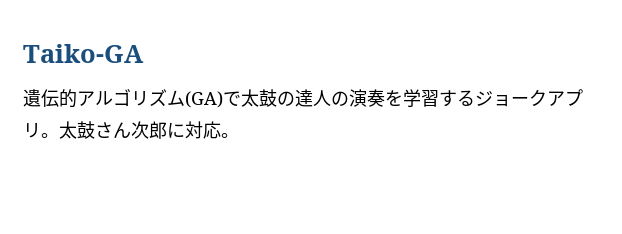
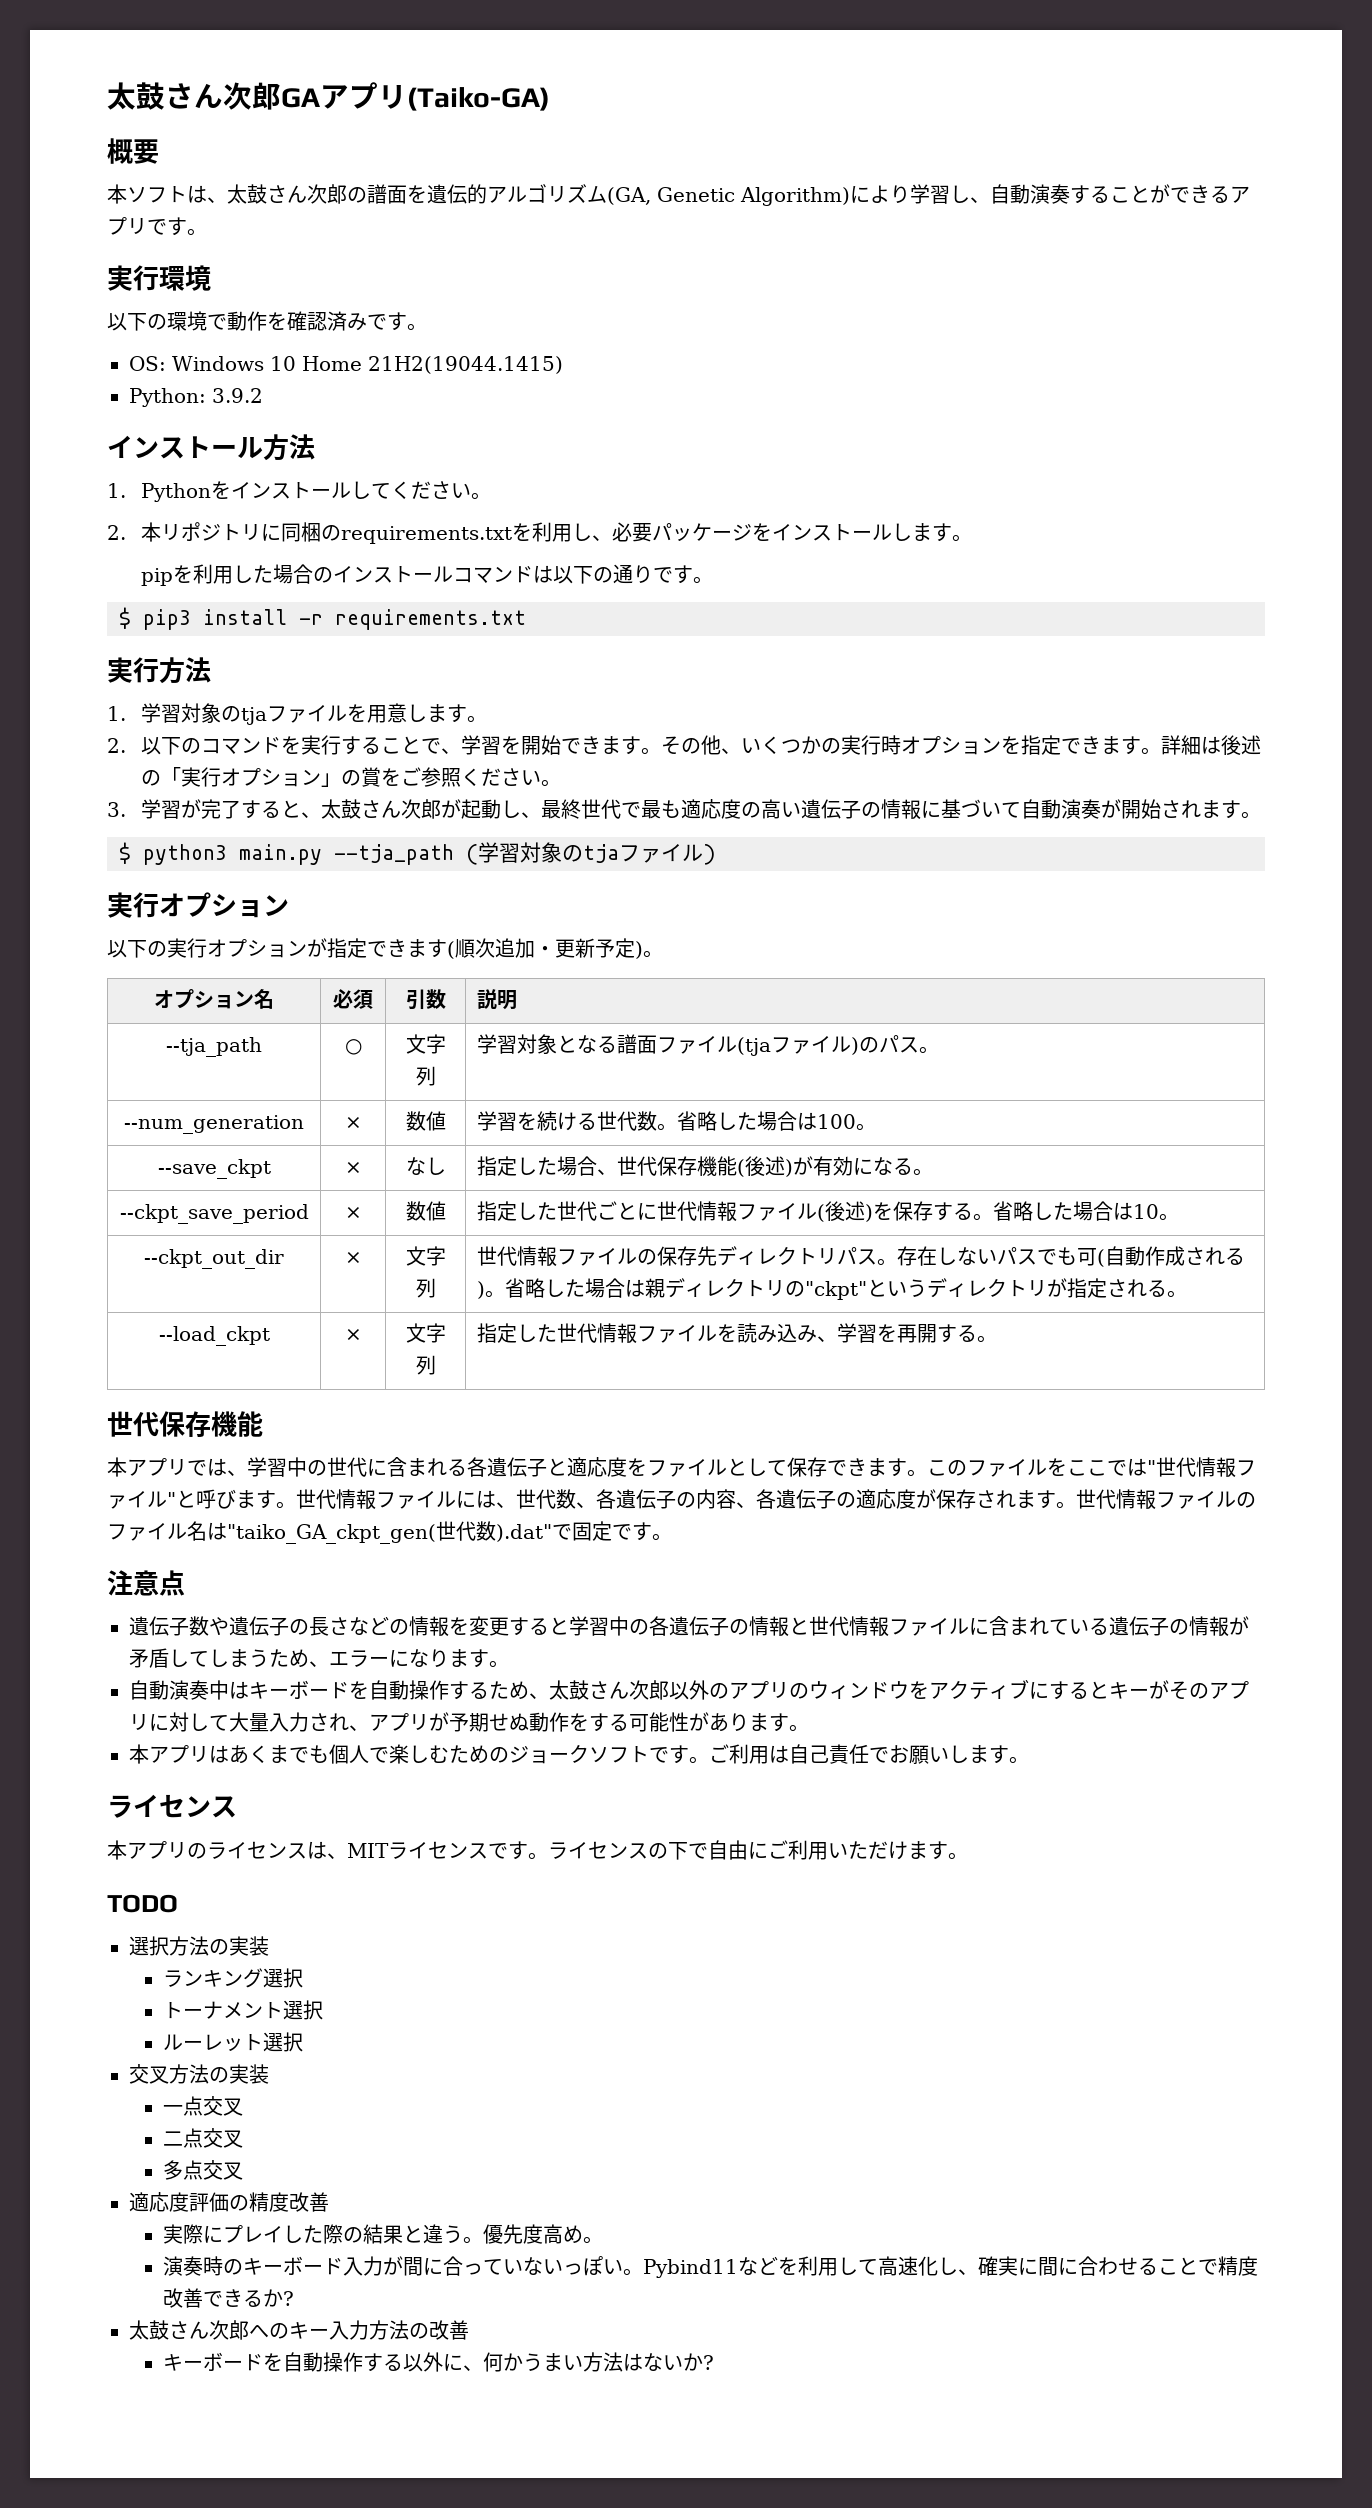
[23,44,144,63] Taiko-GA // -> [107,82,550,111] [107,138,159,164] [107,184,427,204] 太鼓さん次郎GAアプリ(Taiko-GA) // 概要 // 本ソフトは、太鼓さん次郎の譜面を
[185,89,583,108] [23,121,239,139] (GA)で太鼓の達人の演奏を学習するジョークアプリ。太鼓さん次郎に対応。 -> [607,184,1250,206] [107,217,207,236] [107,265,211,291] [107,311,427,331] [129,356,563,374] [129,388,263,407] [107,434,315,461] [107,481,491,502] [107,522,972,544] [140,564,713,586] [119,607,526,630] [107,657,211,684] [107,703,487,725] [107,735,1261,755] [140,767,561,787] [107,799,1261,820] [119,842,716,865] [107,892,289,918] [107,938,663,959] [154,989,274,1009] [333,989,373,1009] [405,989,446,1010] [476,989,517,1010] [166,1037,262,1057] [344,1039,362,1055] [405,1034,446,1054] [415,1066,436,1086] [476,1034,939,1056] [124,1115,304,1134] [344,1117,362,1129] [405,1111,446,1131] [476,1111,876,1131] [157,1159,271,1179] [344,1162,362,1174] [405,1157,446,1175] [476,1156,933,1177] [119,1204,309,1224] [344,1207,362,1219] [405,1201,446,1221] [476,1201,1179,1222] [144,1249,284,1269] [344,1252,362,1264] [405,1246,446,1266] [415,1278,436,1298] [476,1246,1245,1267] [476,1278,1187,1300] [158,1326,270,1346] [344,1329,362,1341] [405,1323,446,1343] [415,1355,436,1375] [476,1323,997,1344] [107,1411,263,1437] [107,1457,1256,1478] [107,1489,1256,1510] [107,1521,672,1544] [107,1570,185,1596] [129,1616,1249,1637] [129,1648,509,1668] [129,1679,1249,1700] [129,1712,809,1732] [129,1744,1029,1764] [107,1794,237,1818] [107,1840,968,1860] [107,1894,178,1913] [129,1936,269,1956] [162,1968,303,1988] [162,2000,323,2020] [162,2032,303,2052] [129,2064,269,2084] [162,2096,243,2116] [162,2128,243,2148] [162,2160,243,2180] [129,2192,329,2212] [162,2224,603,2244] [162,2256,1258,2278] [162,2288,294,2308] [129,2320,469,2340] [162,2352,714,2372] (GA, Genetic Algorithm)により学習し、自動演奏することができるアプリです。 // 実行環境 // 以下の環境で動作を確認済みです。 // OS: Windows 10 Home 21H2(19044.1415) // Python: 3.9.2 // インストール方法 // 1. Pythonをインストールしてください。 // 2.本リポジトリに同梱のrequirements.txtを利用し、必要パッケージをインストールします。 // pipを利用した場合のインストールコマンドは以下の通りです。 // $ pip3 install -r requirements.txt // 実行方法 // 1.学習対象のtjaファイルを用意します。 // 2.以下のコマンドを実行することで、学習を開始できます。その他、いくつかの実行時オプションを指定できます。詳細は後述の「実行オプション」の賞をご参照ください。 // 3.学習が完了すると、太鼓さん次郎が起動し、最終世代で最も適応度の高い遺伝子の情報に基づいて自動演奏が開始されます。 // $ python3 main.py --tja_path (学習対象のtjaファイル) // 実行オプション // 以下の実行オプションが指定できます(順次追加・更新予定)。 // オプション名 | 必須 | 引数 | 説明 // --tja_path | ○ | 文字列 | 学習対象となる譜面ファイル(tjaファイル)のパス。 // --num_generation | × | 数値 | 学習を続ける世代数。省略した場合は100。 // --save_ckpt | × | なし | 指定した場合、世代保存機能(後述)が有効になる。 // --ckpt_save_period | × | 数値 | 指定した世代ごとに世代情報ファイル(後述)を保存する。省略した場合は10。 // --ckpt_out_dir | × | 文字列 | 世代情報ファイルの保存先ディレクトリパス。存在しないパスでも可(自動作成される)。省略した場合は親ディレクトリの"ckpt"というディレクトリが指定される。 // --load_ckpt | × | 文字列 | 指定した世代情報ファイルを読み込み、学習を再開する。 // 世代保存機能 // 本アプリでは、学習中の世代に含まれる各遺伝子と適応度をファイルとして保存できます。このファイルをここでは"世代情報ファイル"と呼びます。世代情報ファイルには、世代数、各遺伝子の内容、各遺伝子の適応度が保存されます。世代情報ファイルのファイル名は"taiko_GA_ckpt_gen(世代数).dat"で固定です。 // 注意点 // 遺伝子数や遺伝子の長さなどの情報を変更すると学習中の各遺伝子の情報と世代情報ファイルに含まれている遺伝子の情報が矛盾してしまうため、エラーになります。 // 自動演奏中はキーボードを自動操作するため、太鼓さん次郎以外のアプリのウィンドウをアクティブにするとキーがそのアプリに対して大量入力され、アプリが予期せぬ動作をする可能性があります。 // 本アプリはあくまでも個人で楽しむためのジョークソフトです。ご利用は自己責任でお願いします。 // ライセンス // 本アプリのライセンスは、MITライセンスです。ライセンスの下で自由にご利用いただけます。 // TODO // 選択方法の実装 // ランキング選択 // トーナメント選択 // ルーレット選択 // 交叉方法の実装 // 一点交叉 // 二点交叉 // 多点交叉 // 適応度評価の精度改善 // 実際にプレイした際の結果と違う。優先度高め。 // 演奏時のキーボード入力が間に合っていないっぽい。Pybind11などを利用して高速化し、確実に間に合わせることで精度改善できるか? // 太鼓さん次郎へのキー入力方法の改善 // キーボードを自動操作する以外に、何かうまい方法はないか?

